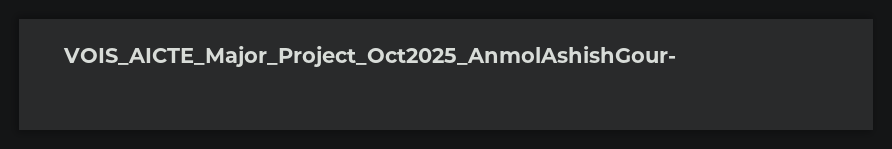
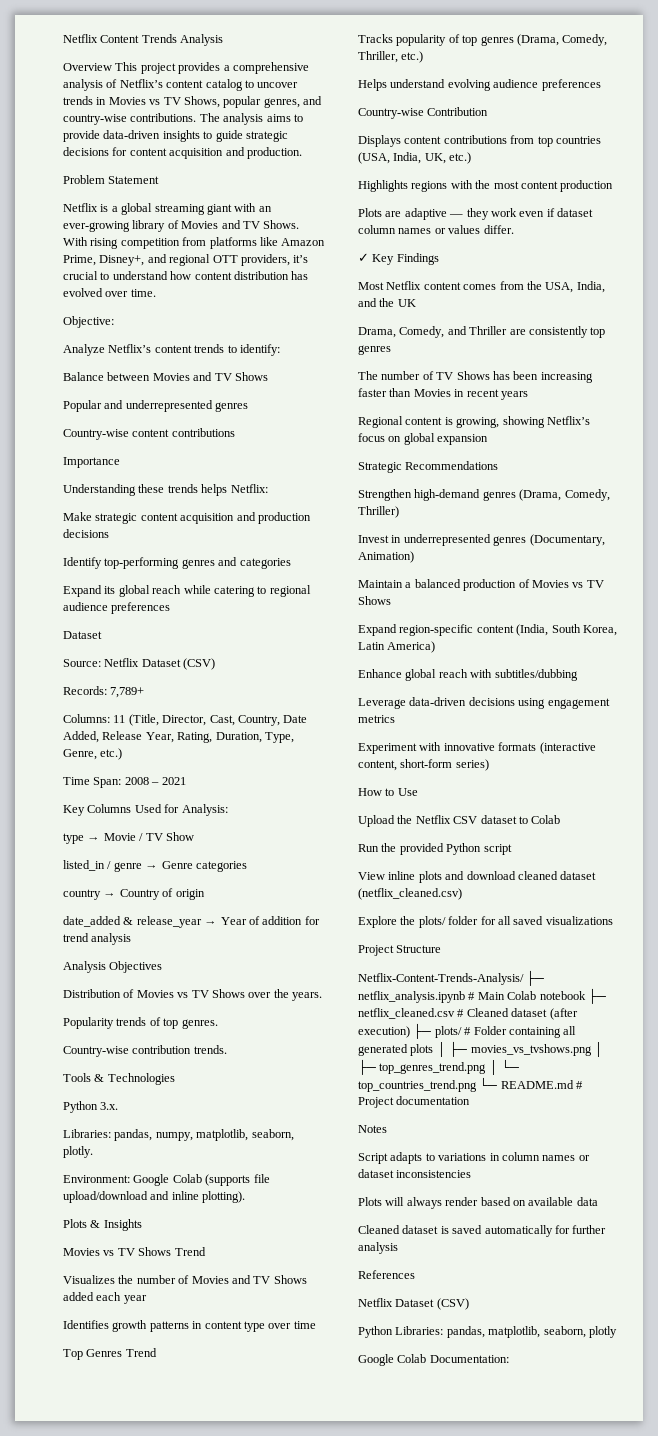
[63,46,676,67] VOIS_AICTE_Major_Project_Oct2025_AnmolAshishGour- -> [63,34,224,46] [63,62,309,74] [63,79,299,91] [63,96,322,108] [63,113,303,125] [63,130,288,142] [63,147,302,159] [63,175,160,184] [63,203,272,215] [63,220,300,232] [63,237,326,249] [63,254,309,266] [63,271,309,280] [63,288,156,297] [63,316,114,328] [63,344,280,356] [63,372,268,381] [63,400,249,412] [63,428,235,440] [63,457,120,468] [63,484,268,496] [63,512,311,524] [63,529,109,538] [63,557,291,569] [63,585,311,597] [63,602,171,614] [63,631,102,639] [63,658,216,670] [63,686,145,698] [63,714,308,726] [63,731,294,743] [63,748,123,760] [63,777,186,788] [63,804,228,816] [63,832,194,844] [63,860,247,872] [63,888,205,900] [63,916,320,928] [63,933,132,945] [63,961,163,973] [63,989,322,1001] [63,1017,218,1029] [63,1045,227,1057] [63,1073,175,1085] [63,1101,119,1113] [63,1129,294,1141] [63,1146,93,1158] [63,1174,270,1186] [63,1191,246,1203] [63,1219,142,1231] [63,1247,206,1256] [63,1275,307,1284] [63,1292,147,1304] [63,1320,316,1332] [63,1348,157,1360] [358,34,608,46] [358,51,424,63] [358,79,601,91] [358,107,489,119] [358,135,601,147] [358,152,472,164] [358,180,614,192] [358,208,593,220] [358,225,514,234] [358,253,439,265] [358,281,605,293] [358,298,416,307] [358,326,606,338] [358,345,391,355] [358,371,593,383] [358,388,528,400] [358,416,590,428] [358,433,489,445] [358,461,499,473] [358,489,610,501] [358,506,399,518] [358,534,605,546] [358,551,414,563] [358,579,604,591] [358,596,391,605] [358,624,617,636] [358,641,436,653] [358,669,578,681] [358,697,610,709] [358,715,395,723] [358,742,596,754] [358,759,489,771] [358,788,418,796] [358,815,561,827] [358,843,512,855] [358,871,597,883] [358,888,462,900] [358,916,613,928] [358,945,442,956] [358,970,545,986] [358,988,606,1004] [358,1008,578,1020] [358,1023,577,1039] [358,1041,603,1057] [358,1059,520,1075] [358,1077,584,1092] [358,1096,471,1108] [358,1125,387,1133] [358,1152,590,1164] [358,1169,472,1178] [358,1197,598,1209] [358,1225,607,1237] [358,1242,398,1254] [358,1270,415,1279] [358,1298,469,1310] [358,1326,617,1338] [358,1354,509,1366] Netflix Content Trends Analysis // Overview This project provides a comprehensive analysis of Netflix’s content catalog to uncover trends in Movies vs TV Shows, popular genres, and country-wise contributions. The analysis aims to provide data-driven insights to guide strategic decisions for content acquisition and production. // Problem Statement // Netflix is a global streaming giant with an ever-growing library of Movies and TV Shows. With rising competition from platforms like Amazon Prime, Disney+, and regional OTT providers, it’s crucial to understand how content distribution has evolved over time. // Objective: // Analyze Netflix’s content trends to identify: // Balance between Movies and TV Shows // Popular and underrepresented genres // Country-wise content contributions // Importance // Understanding these trends helps Netflix: // Make strategic content acquisition and production decisions // Identify top-performing genres and categories // Expand its global reach while catering to regional audience preferences // Dataset // Source: Netflix Dataset (CSV) // Records: 7,789+ // Columns: 11 (Title, Director, Cast, Country, Date Added, Release Year, Rating, Duration, Type, Genre, etc.) // Time Span: 2008 – 2021 // Key Columns Used for Analysis: // type → Movie / TV Show // listed_in / genre → Genre categories // country → Country of origin // date_added & release_year → Year of addition for trend analysis // Analysis Objectives // Distribution of Movies vs TV Shows over the years. // Popularity trends of top genres. // Country-wise contribution trends. // Tools & Technologies // Python 3.x. // Libraries: pandas, numpy, matplotlib, seaborn, plotly. // Environment: Google Colab (supports file upload/download and inline plotting). // Plots & Insights // Movies vs TV Shows Trend // Visualizes the number of Movies and TV Shows added each year // Identifies growth patterns in content type over time // Top Genres Trend // Tracks popularity of top genres (Drama, Comedy, Thriller, etc.) // Helps understand evolving audience preferences // Country-wise Contribution // Displays content contributions from top countries (USA, India, UK, etc.) // Highlights regions with the most content production // Plots are adaptive — they work even if dataset column names or values differ. // ✓ Key Findings // Most Netflix content comes from the USA, India, and the UK // Drama, Comedy, and Thriller are consistently top genres // The number of TV Shows has been increasing faster than Movies in recent years // Regional content is growing, showing Netflix’s focus on global expansion // Strategic Recommendations // Strengthen high-demand genres (Drama, Comedy, Thriller) // Invest in underrepresented genres (Documentary, Animation) // Maintain a balanced production of Movies vs TV Shows // Expand region-specific content (India, South Korea, Latin America) // Enhance global reach with subtitles/dubbing // Leverage data-driven decisions using engagement metrics // Experiment with innovative formats (interactive content, short-form series) // How to Use // Upload the Netflix CSV dataset to Colab // Run the provided Python script // View inline plots and download cleaned dataset (netflix_cleaned.csv) // Explore the plots/ folder for all saved visualizations // Project Structure // Netflix-Content-Trends-Analysis/ ├─ netflix_analysis.ipynb # Main Colab notebook ├─ netflix_cleaned.csv # Cleaned dataset (after execution) ├─ plots/ # Folder containing all generated plots │ ├─ movies_vs_tvshows.png │ ├─ top_genres_trend.png │ └─ top_countries_trend.png └─ README.md # Project documentation // Notes // Script adapts to variations in column names or dataset inconsistencies // Plots will always render based on available data // Cleaned dataset is saved automatically for further analysis // References // Netflix Dataset (CSV) // Python Libraries: pandas, matplotlib, seaborn, plotly // Google Colab Documentation:

